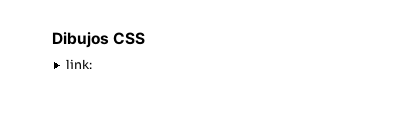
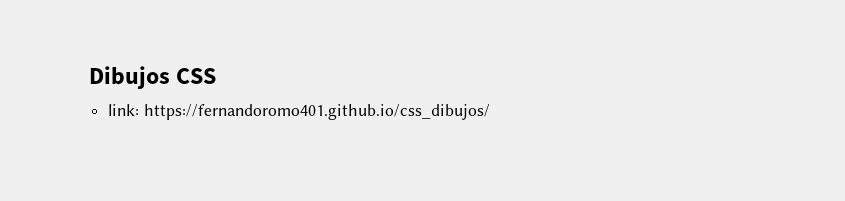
(92, 64) none -> [143,104,490,120] https://fernandoromo401.github.io/css_dibujos/

